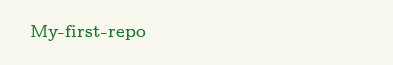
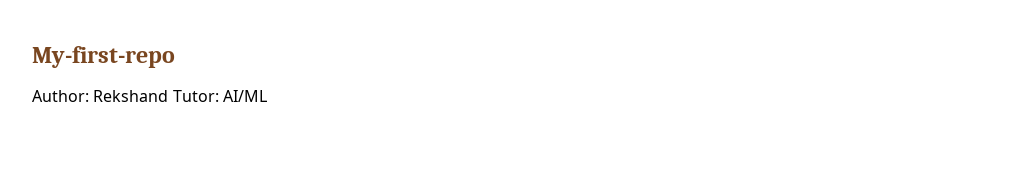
(146, 33) none -> [32,90,267,102] // Author: Rekshand Tutor: AI/ML

